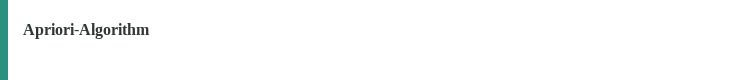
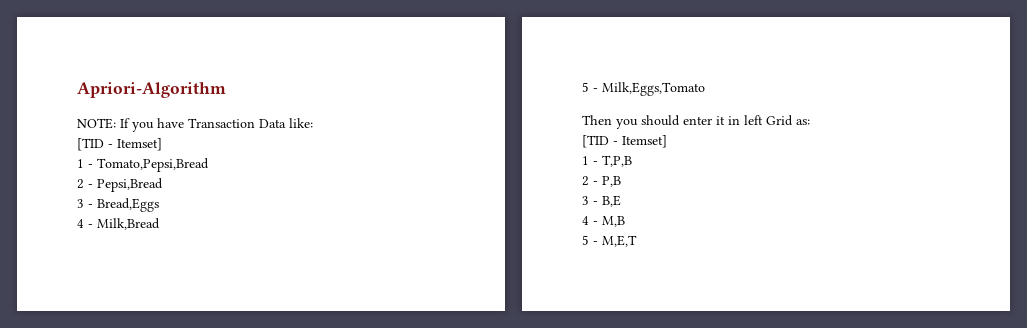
(150, 31) none -> [77,118,313,132] [77,138,162,151] [77,158,209,172] [77,178,163,192] [77,198,159,212] [77,218,160,230] [582,82,705,96] [582,115,810,129] [582,135,667,148] [582,155,632,167] [582,176,621,187] [582,195,621,207] [582,216,625,227] [582,235,637,247] // NOTE: If you have Transaction Data like: // [TID - Itemset] // 1 - Tomato,Pepsi,Bread // 2 - Pepsi,Bread // 3 - Bread,Eggs // 4 - Milk,Bread // 5 - Milk,Eggs,Tomato // Then you should enter it in left Grid as: // [TID - Itemset] // 1 - T,P,B // 2 - P,B // 3 - B,E // 4 - M,B // 5 - M,E,T

